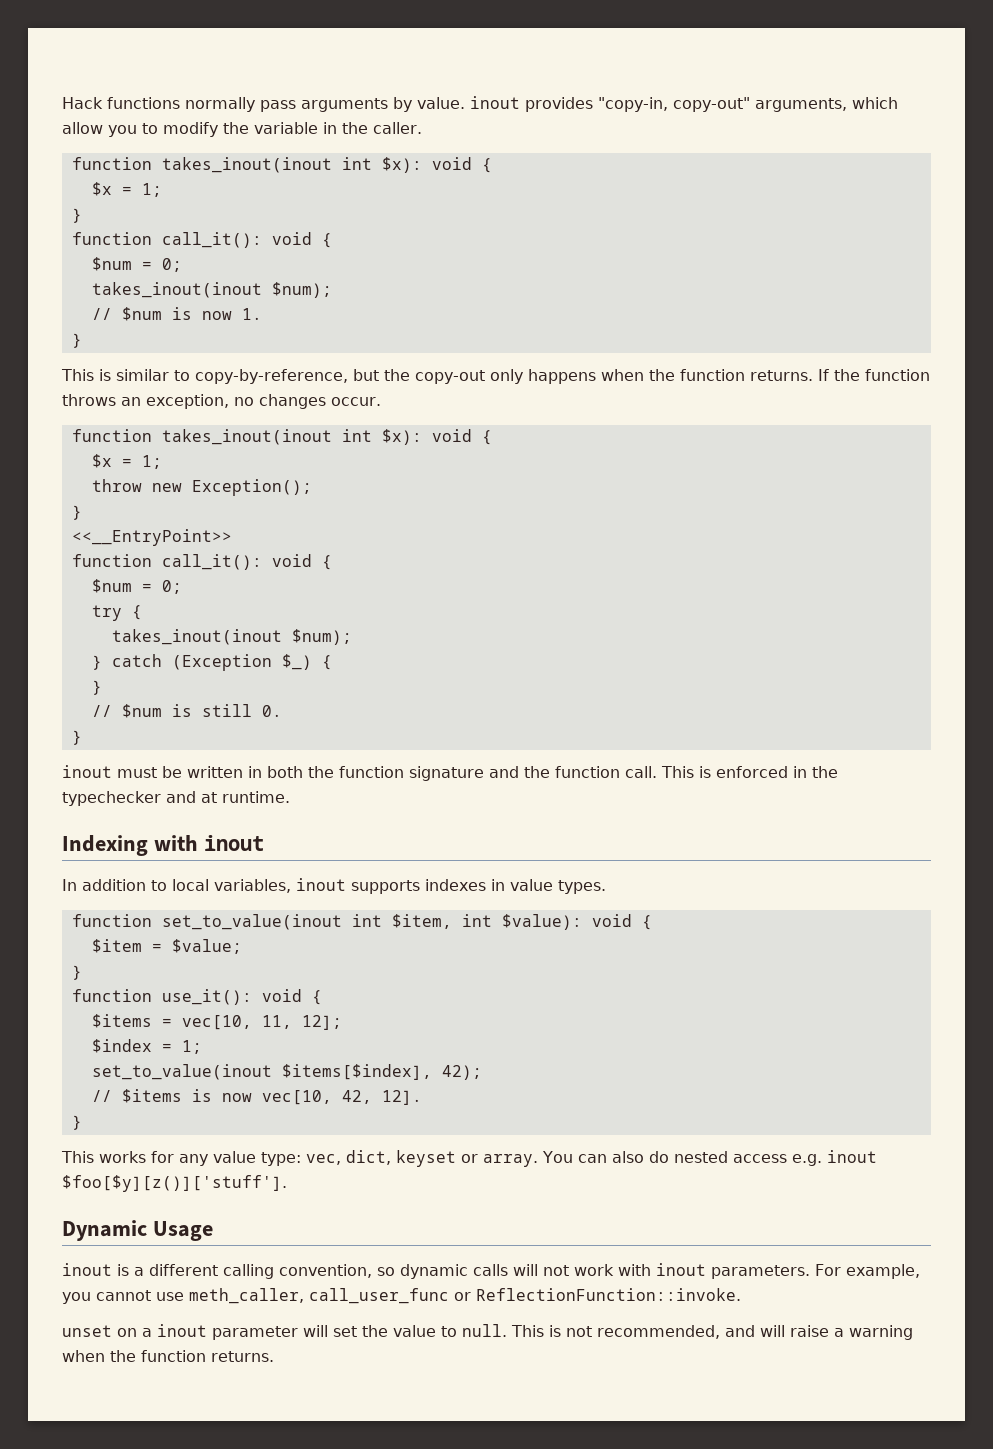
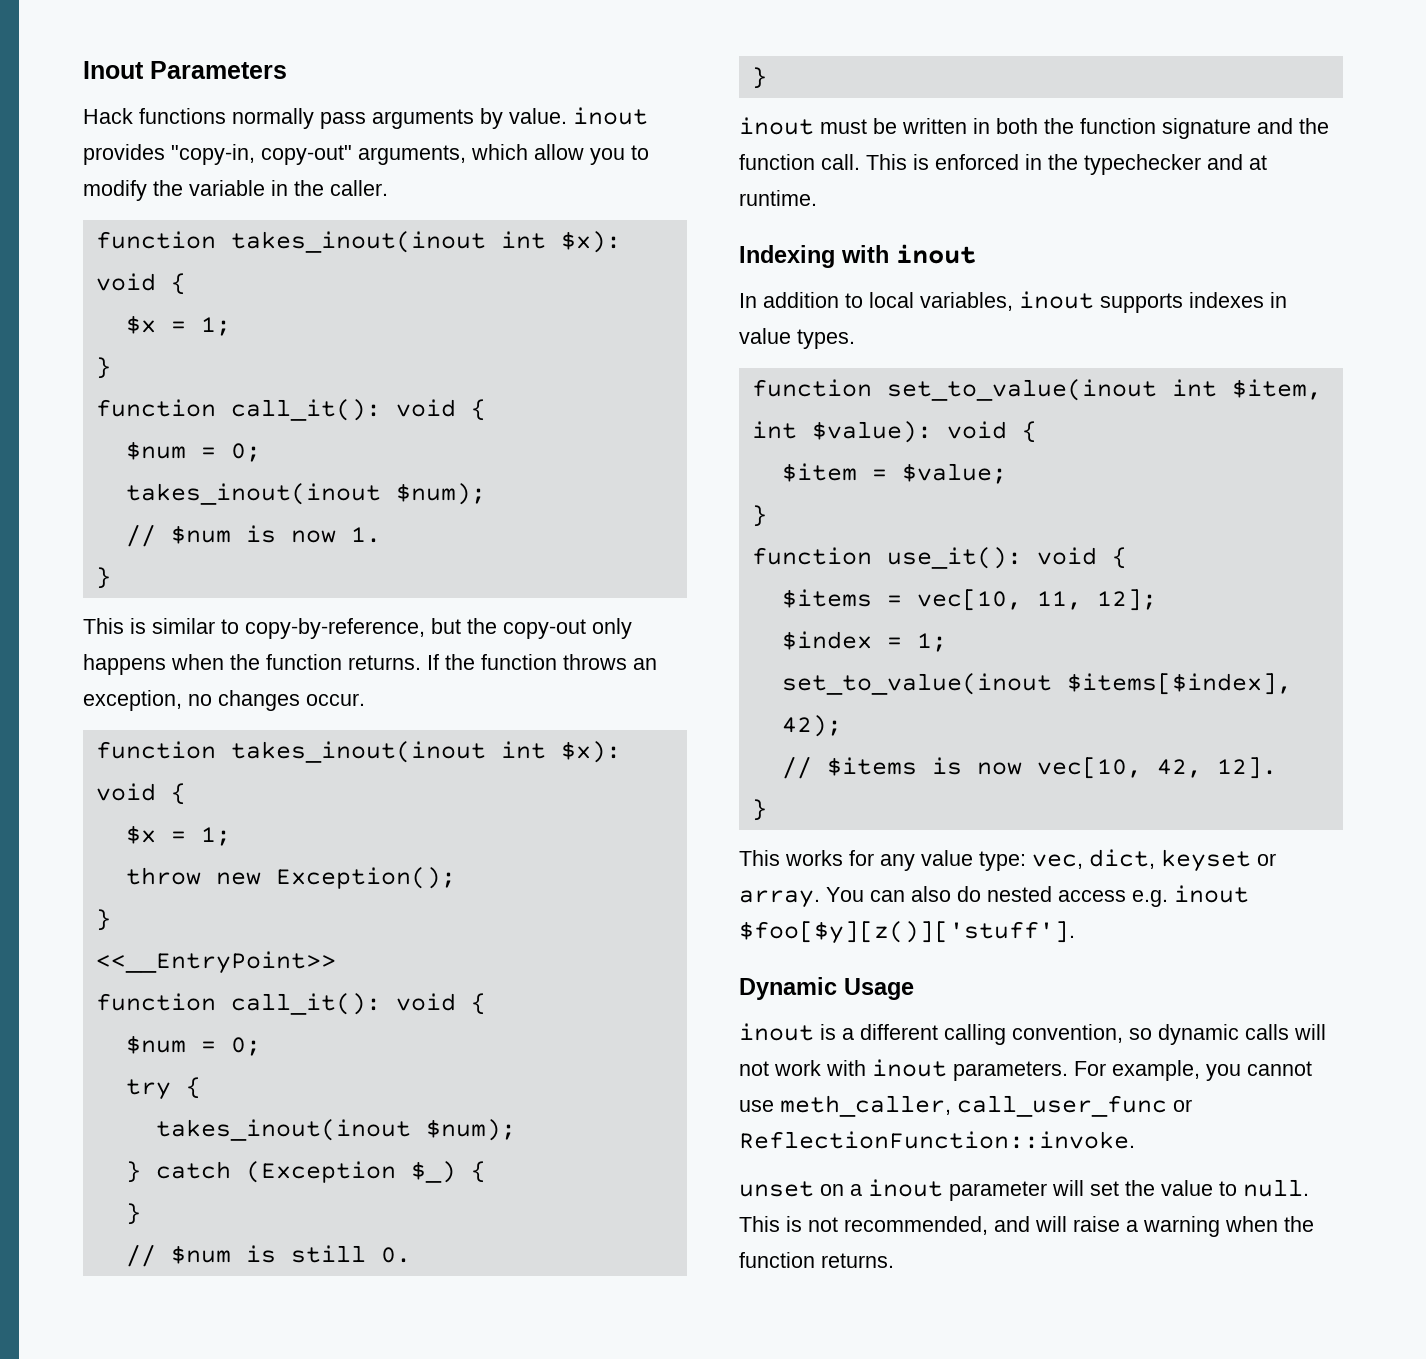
(62, 103) none -> [83,61,287,79] Inout Parameters //

